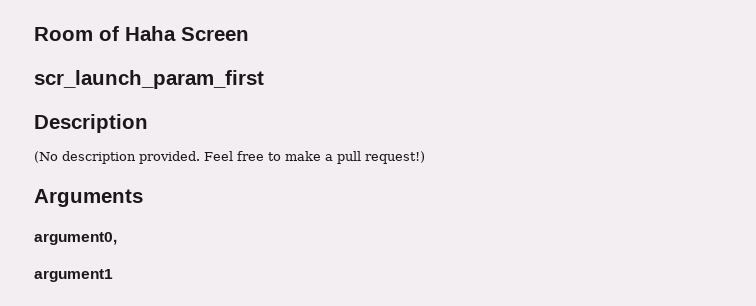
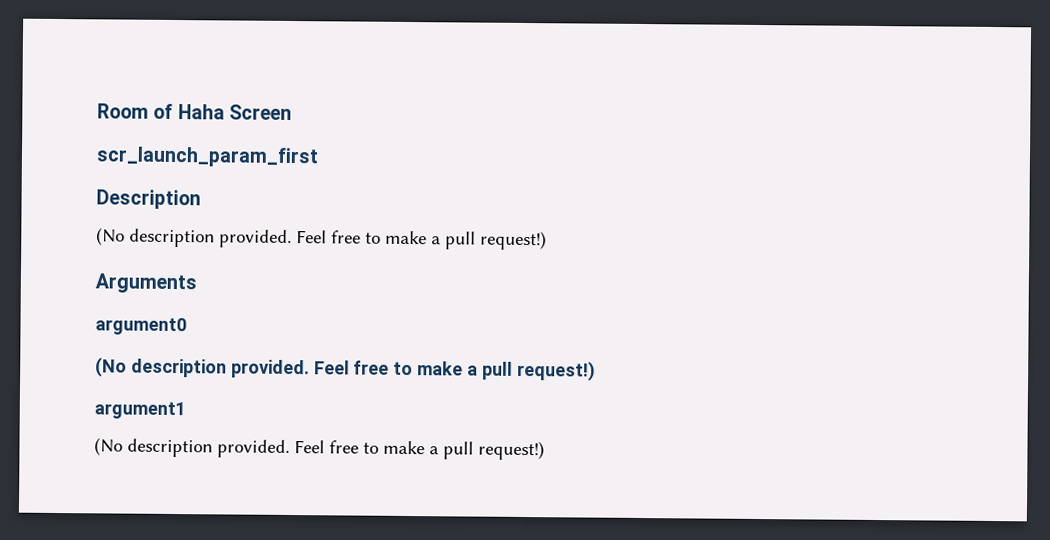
[34,232,117,245] [34,269,113,282] argument0, // argument1 -> [95,317,187,336] [95,357,596,382] [94,401,186,420] [94,437,545,461] argument0 // (No description provided. Feel free to make a pull request!) // argument1 // (No description provided. Feel free to make a pull request!)

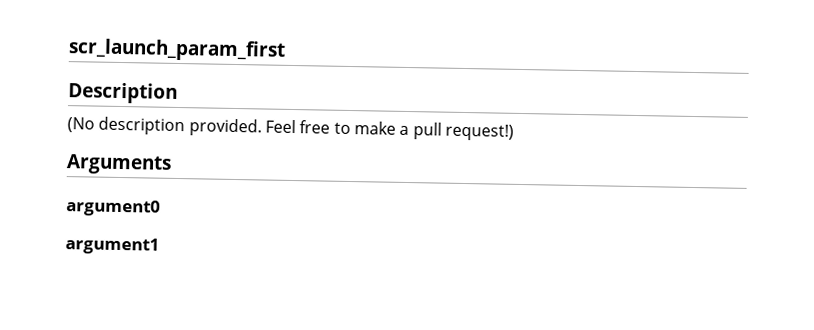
[97,103,292,120] Room of Haha Screen // -> (68, 50) none
[95,357,596,382] [94,401,186,420] [94,437,545,461] (No description provided. Feel free to make a pull request!) // argument1 // (No description provided. Feel free to make a pull request!) -> [65,237,160,255] argument1

